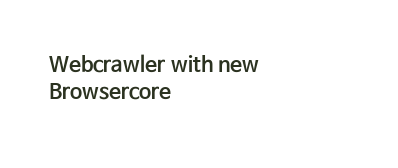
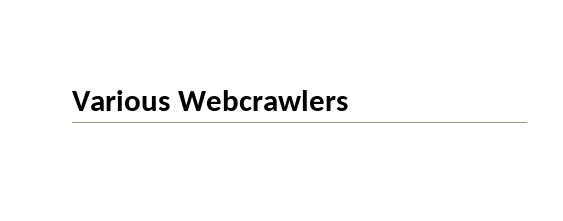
[49,54,260,73] [49,83,171,100] Webcrawler with new Browsercore -> [72,90,349,111] Various Webcrawlers

